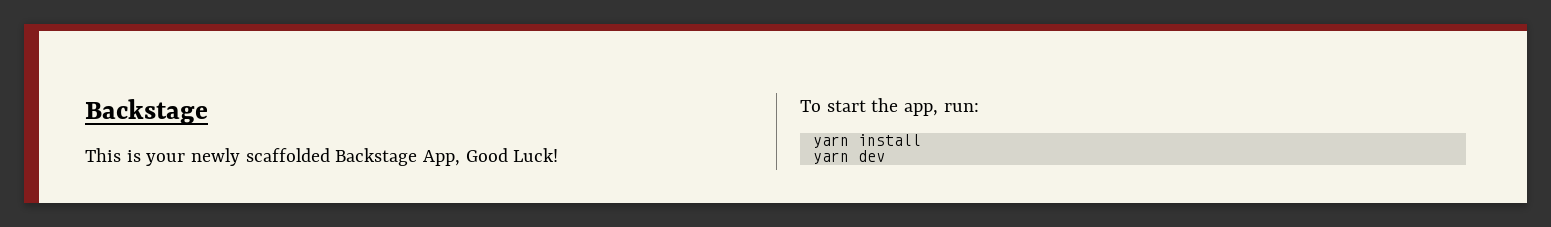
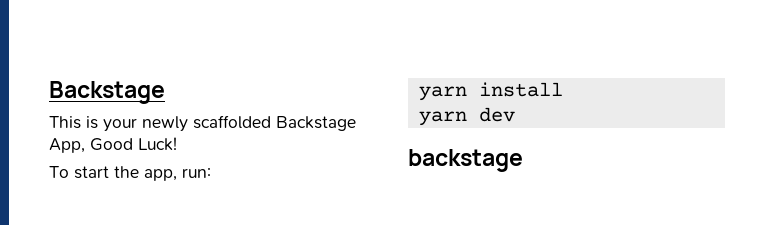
(885, 156) none -> [408,149,523,172] // backstage

